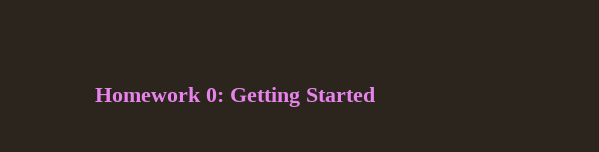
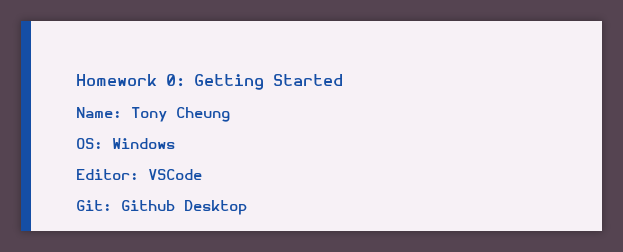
(375, 94) none -> [76,107,230,122] [76,138,175,149] [76,169,202,180] [76,200,247,215] // Name: Tony Cheung // OS: Windows // Editor: VSCode // Git: Github Desktop

